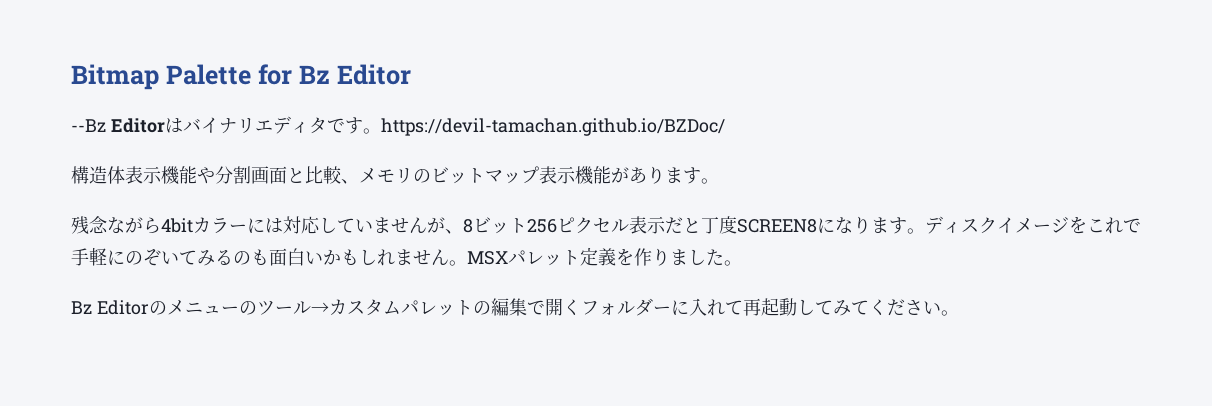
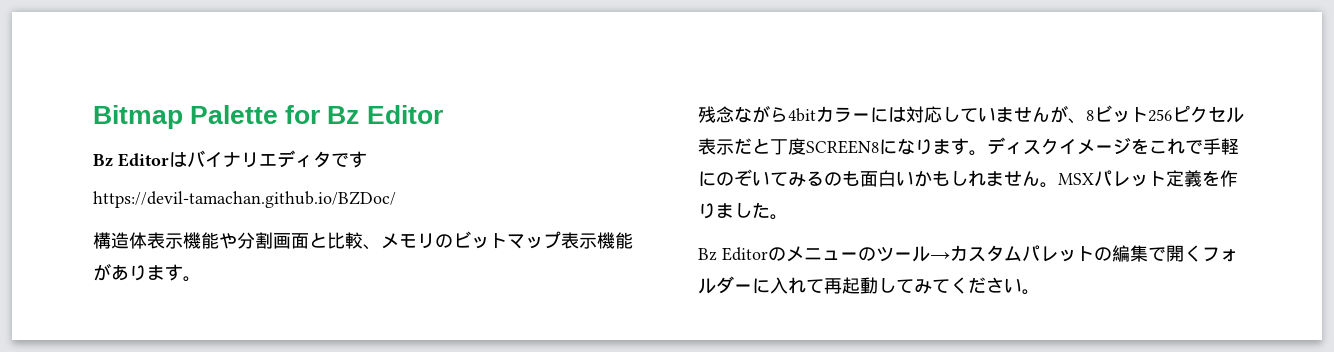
[71,119,106,132] --Bz -> [93,154,113,167] Bz
[362,128,381,134] 。 -> (367, 159) //

